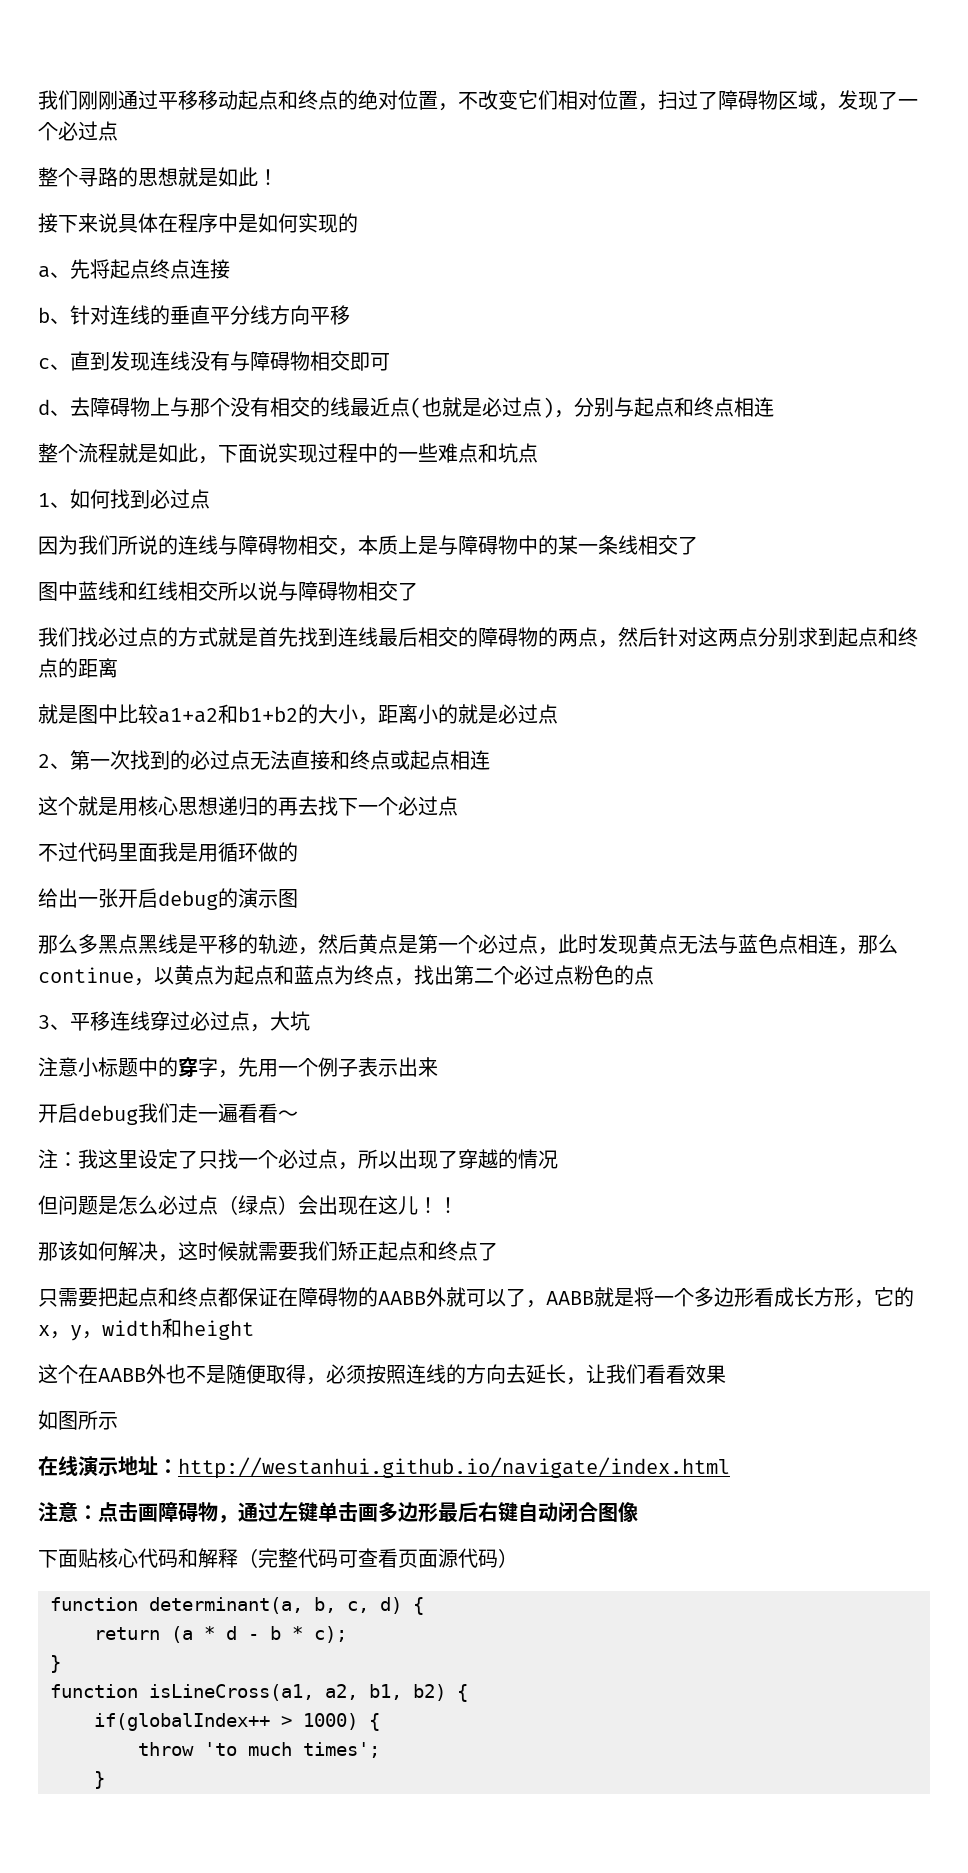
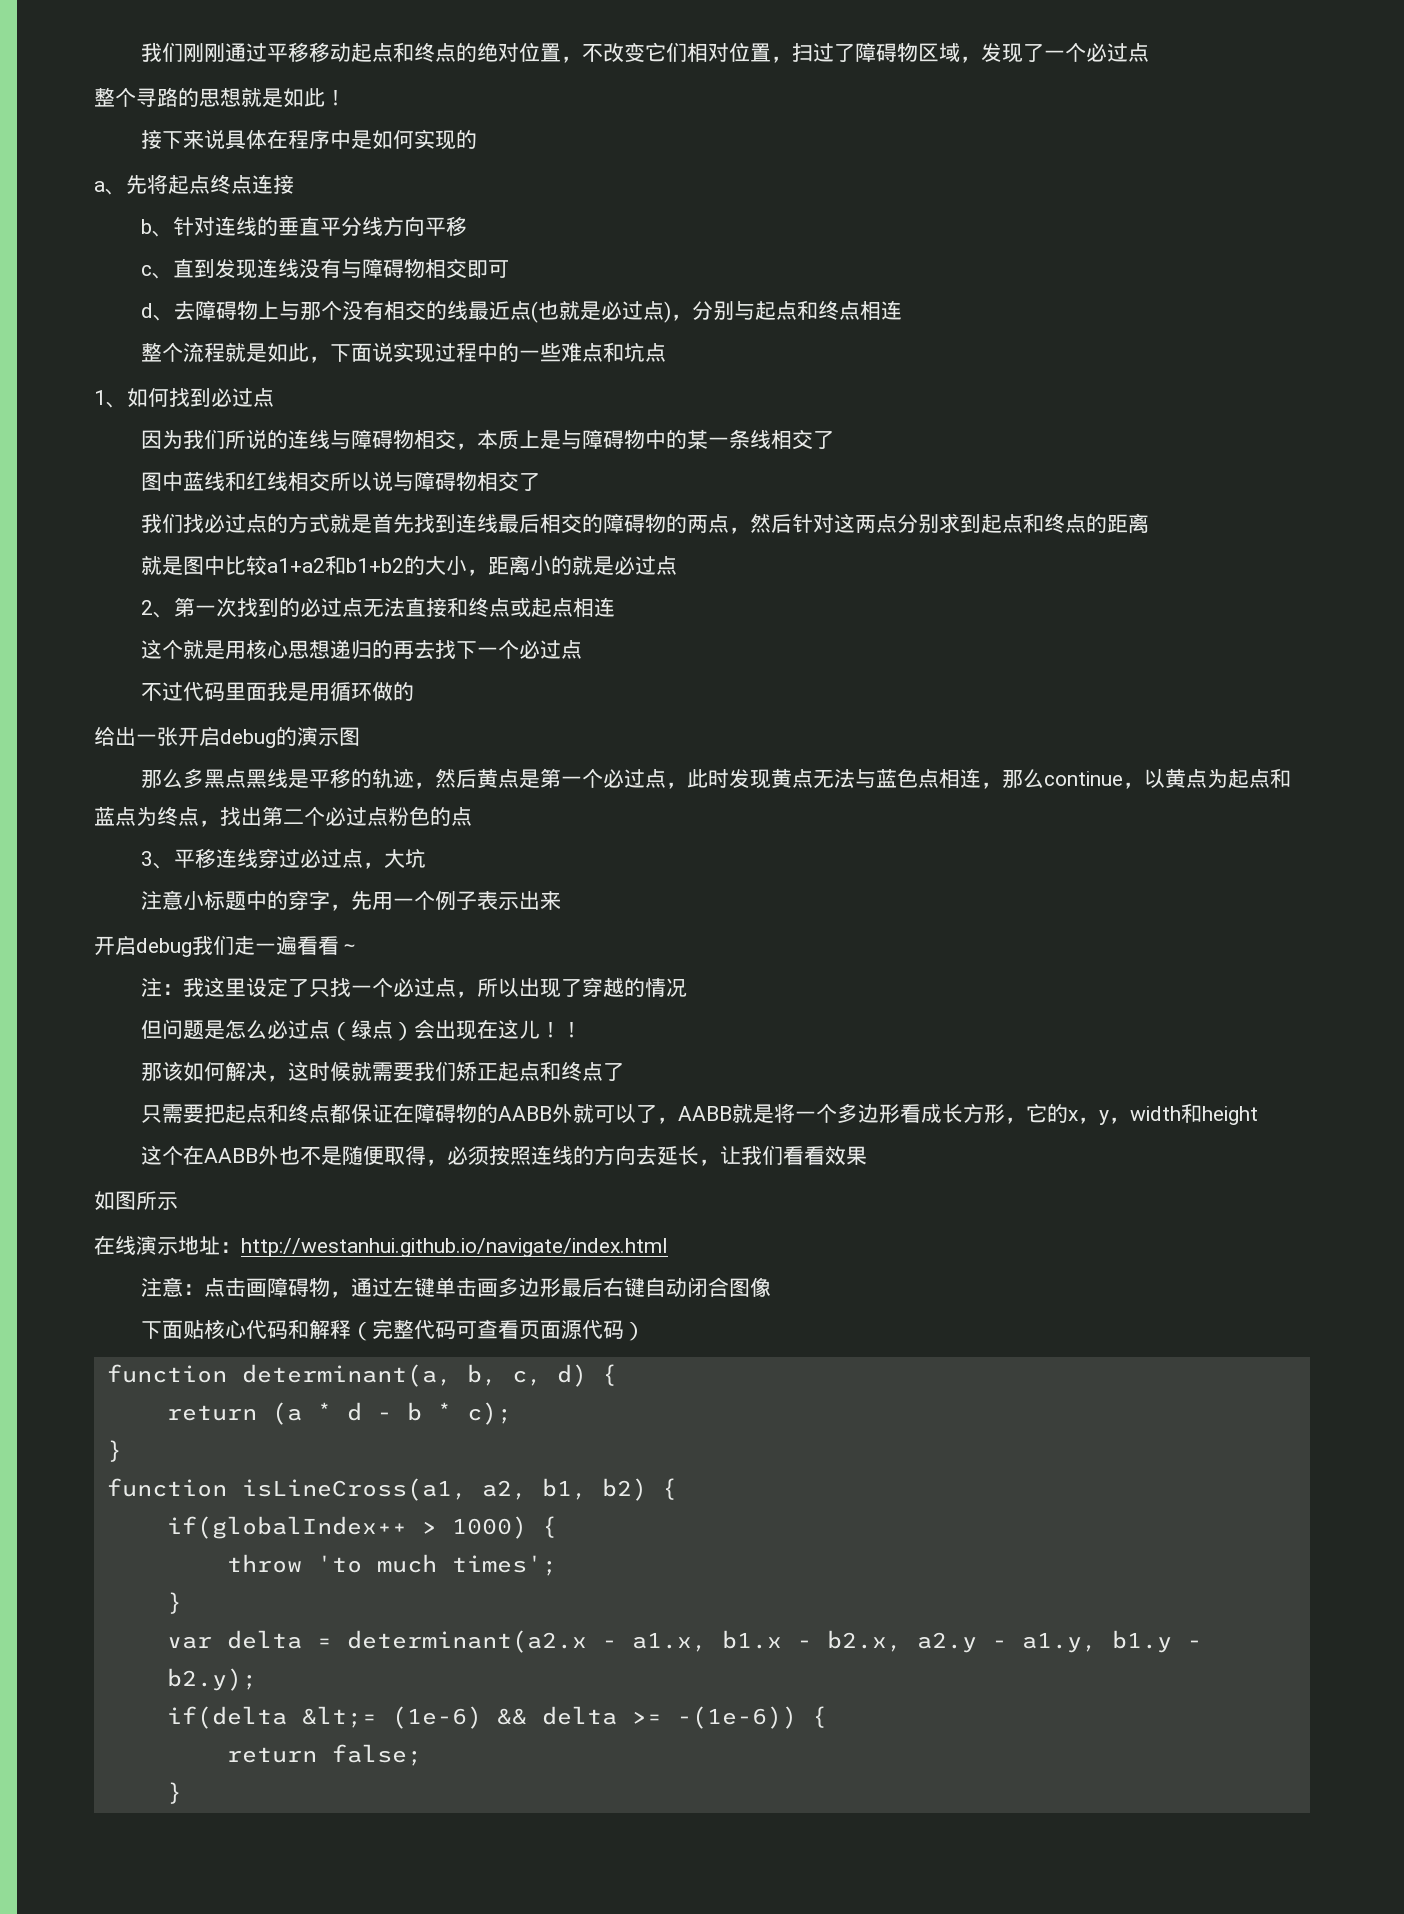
(105, 1780) none -> [166,1630,1202,1653] [166,1668,257,1691] [166,1706,827,1729] [226,1744,422,1766] [166,1782,182,1804] // var delta = determinant(a2.x - a1.x, b1.x - b2.x, a2.y - a1.y, b1.y - b2.y); // if(delta &lt;= (1e-6) && delta >= -(1e-6)) { // return false; // }

